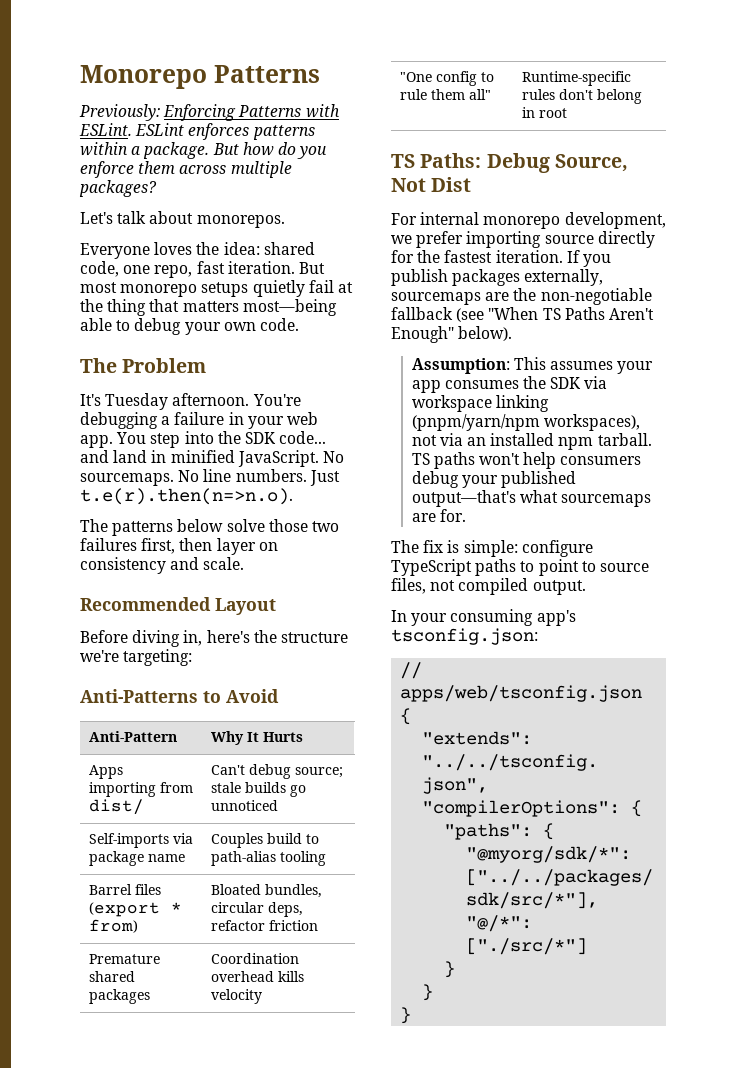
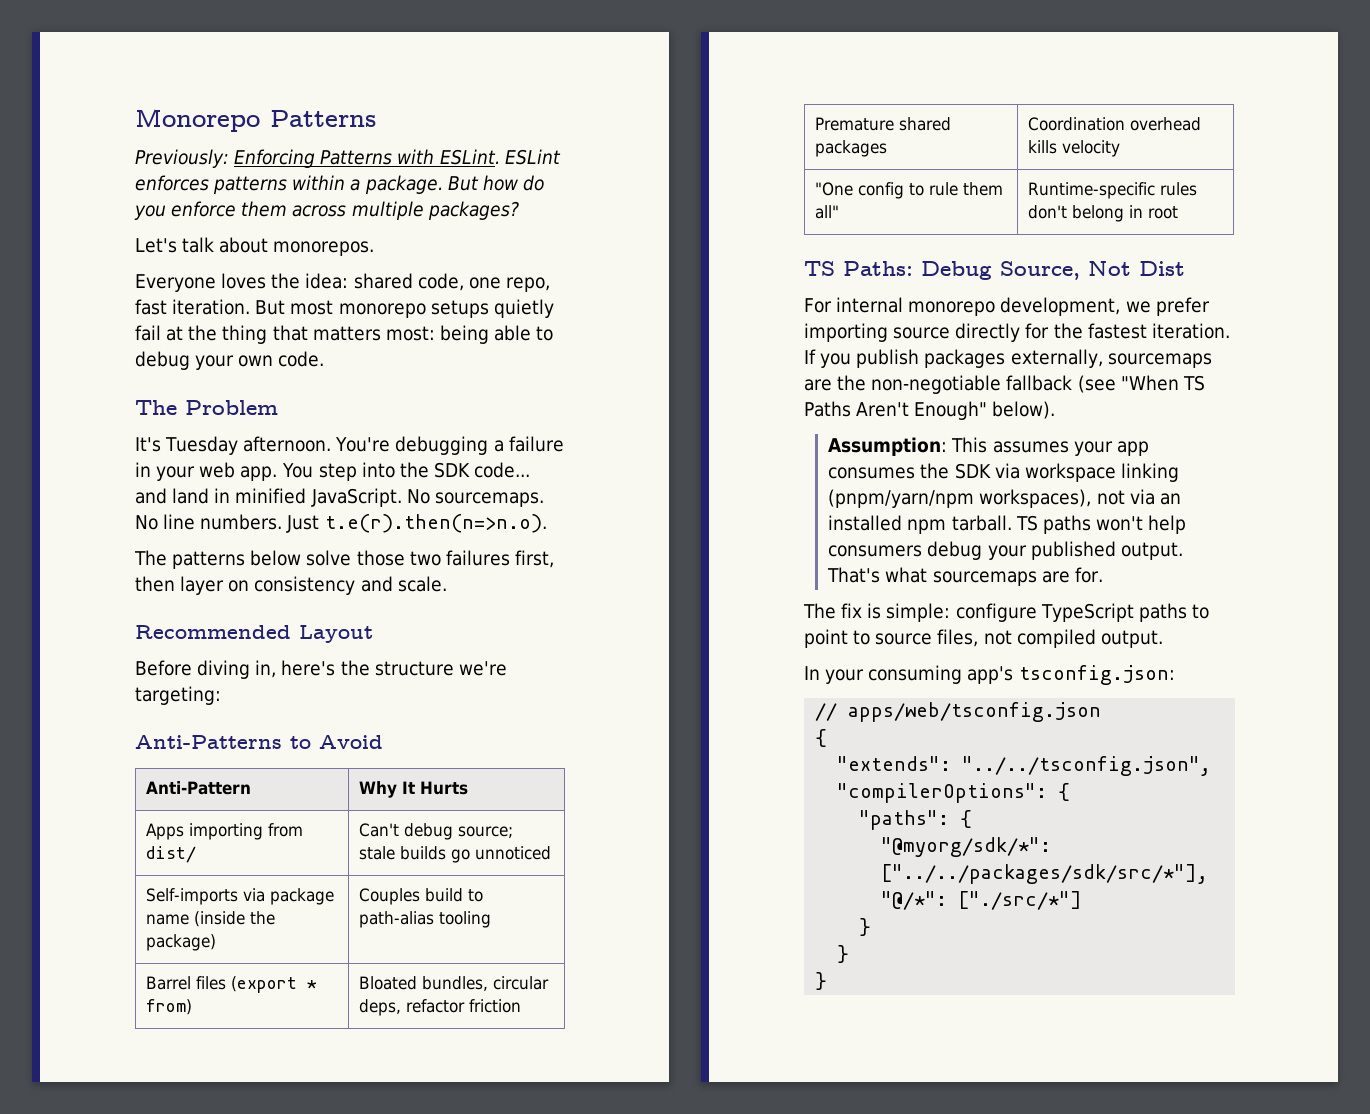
[242,299,337,316] most—being -> [385,325,489,344] most: being
(186, 858) none -> [194,911,276,927] [146,934,217,951] (inside the package)
[411,490,516,507] output—that's -> [1120,542,1183,560] [827,567,881,583] output. That's

